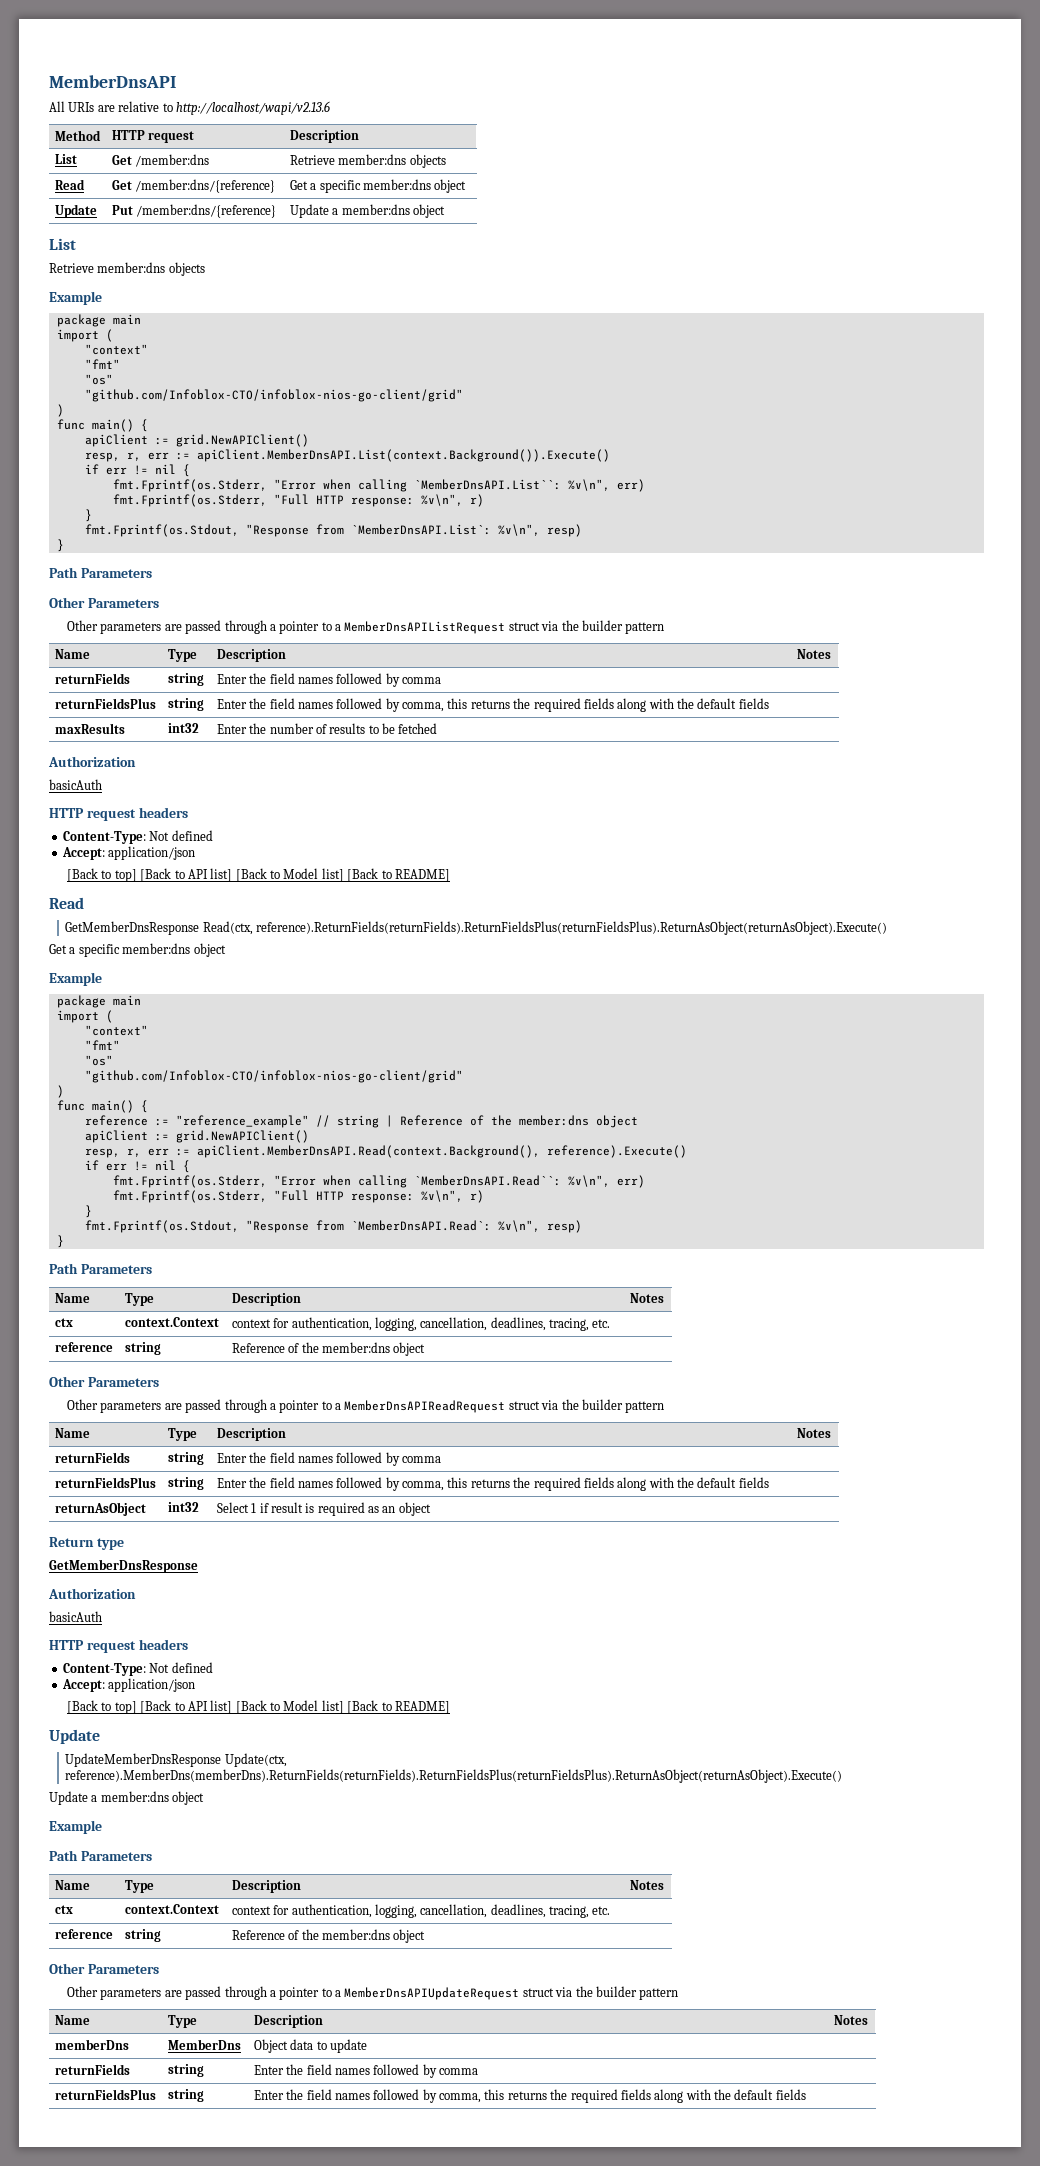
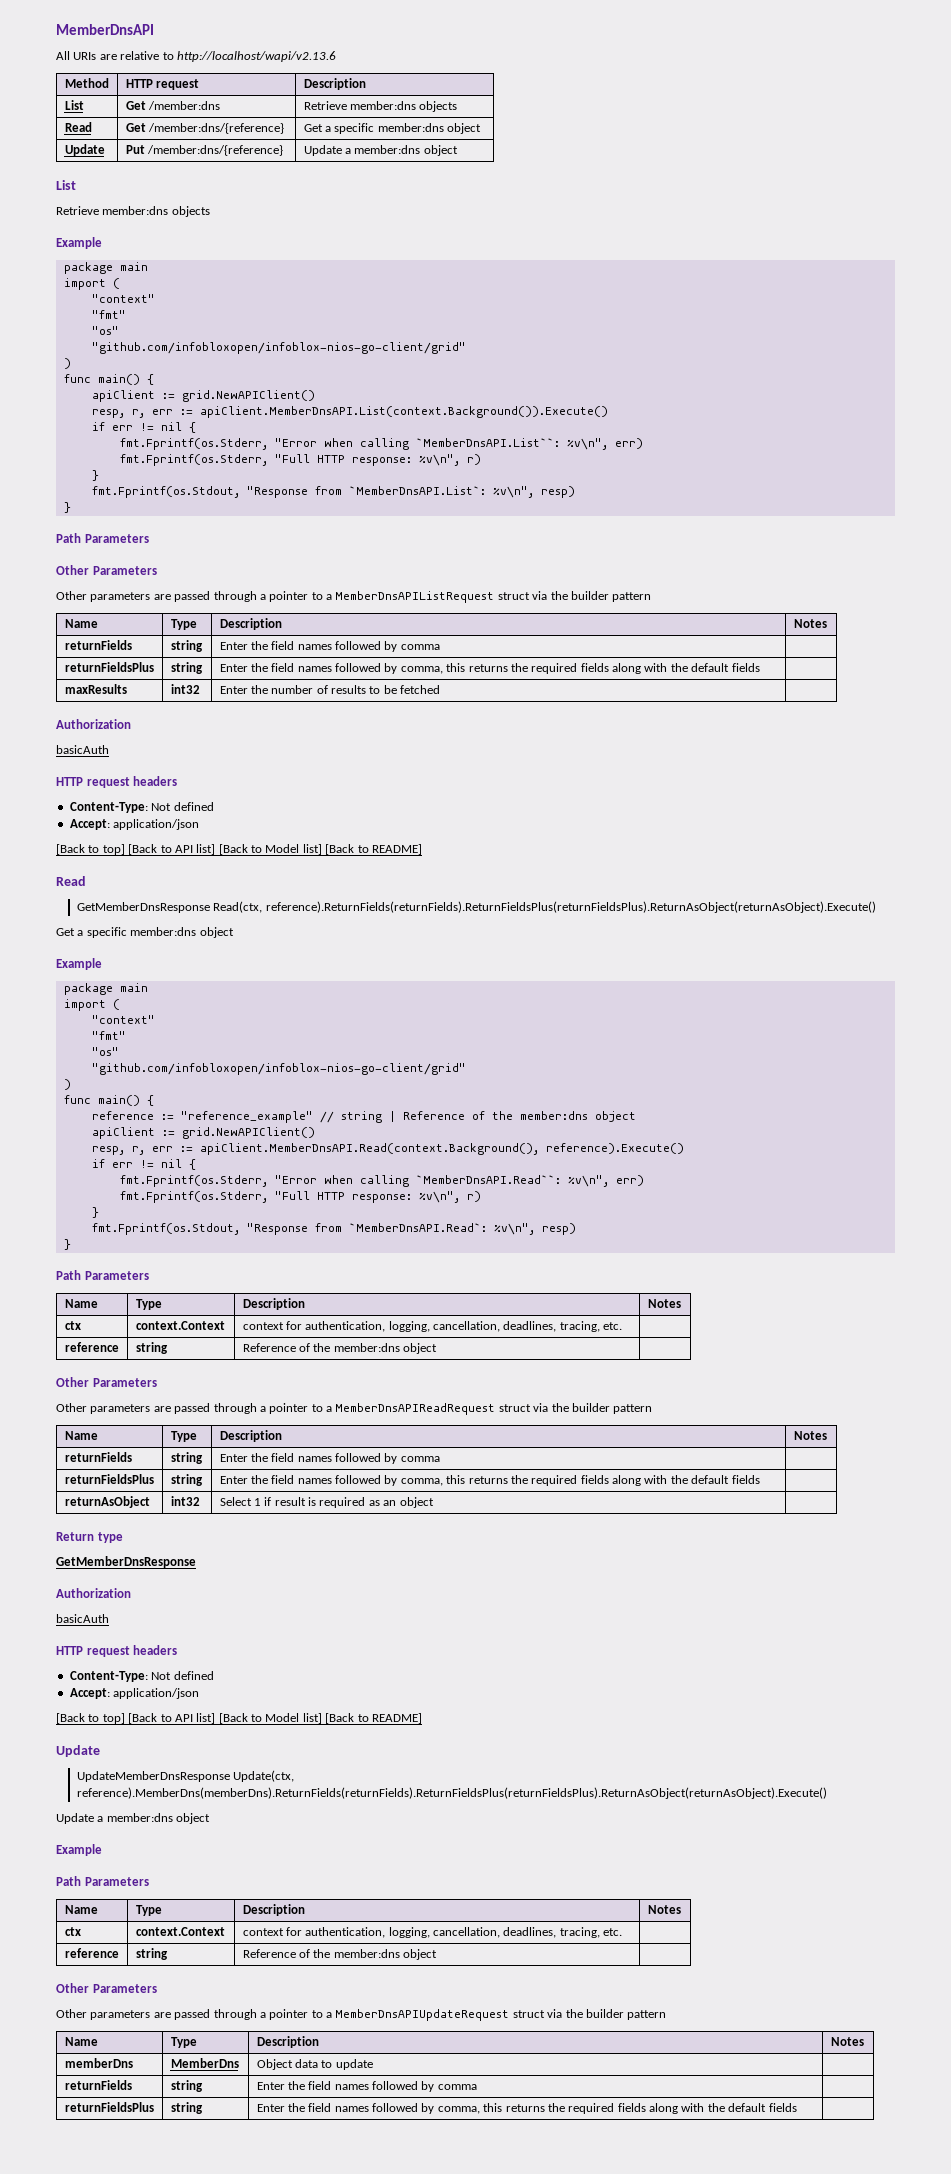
[84,389,463,402] "github.com/Infoblox-CTO/infoblox-nios-go-client/grid" -> [91,342,466,354] "github.com/infobloxopen/infoblox-nios-go-client/grid"
[84,1070,463,1083] "github.com/Infoblox-CTO/infoblox-nios-go-client/grid" -> [91,1063,466,1075] "github.com/infobloxopen/infoblox-nios-go-client/grid"

